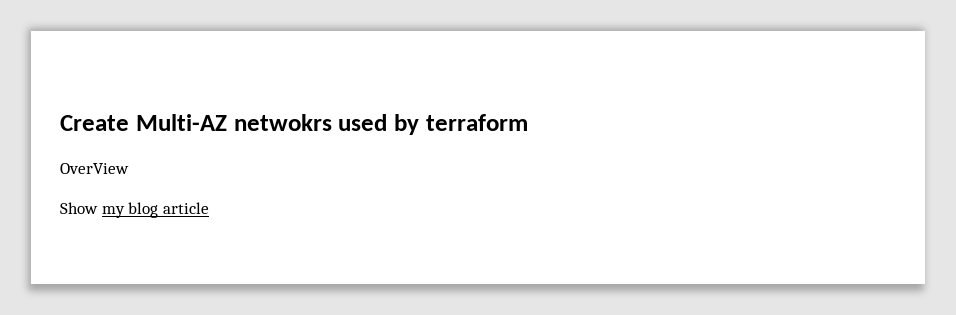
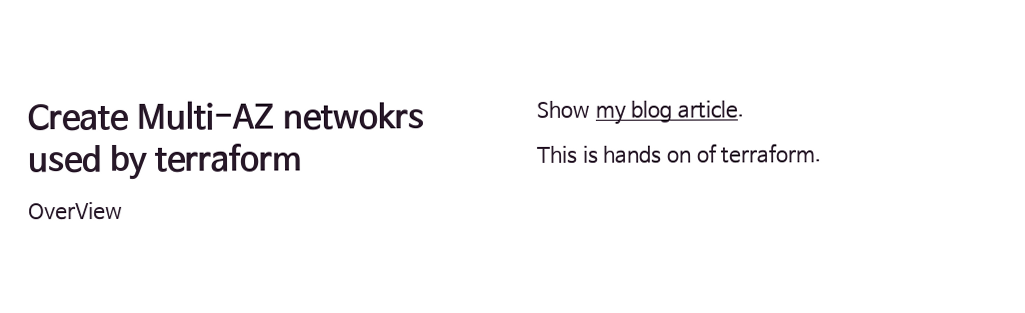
[162,202,209,214] article -> [677,100,745,119] [536,143,823,164] article. // This is hands on of terraform.

